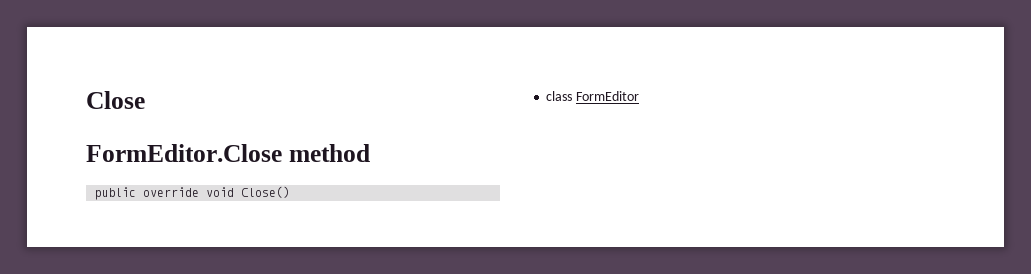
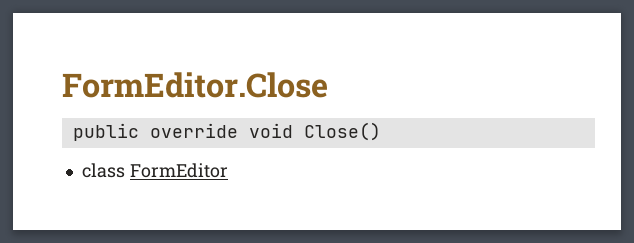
[86,91,145,109] Close // -> (62, 85) none
[288,144,370,162] method -> (328, 85) none

